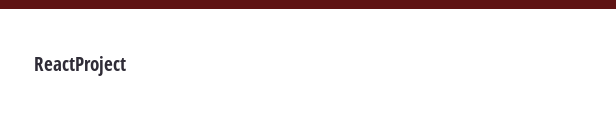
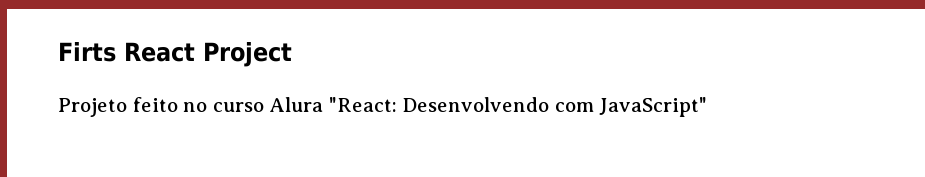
[34,56,126,76] ReactProject -> [58,42,292,67] [58,97,708,117] Firts React Project // Projeto feito no curso Alura "React: Desenvolvendo com JavaScript"

